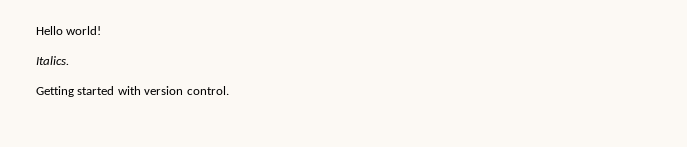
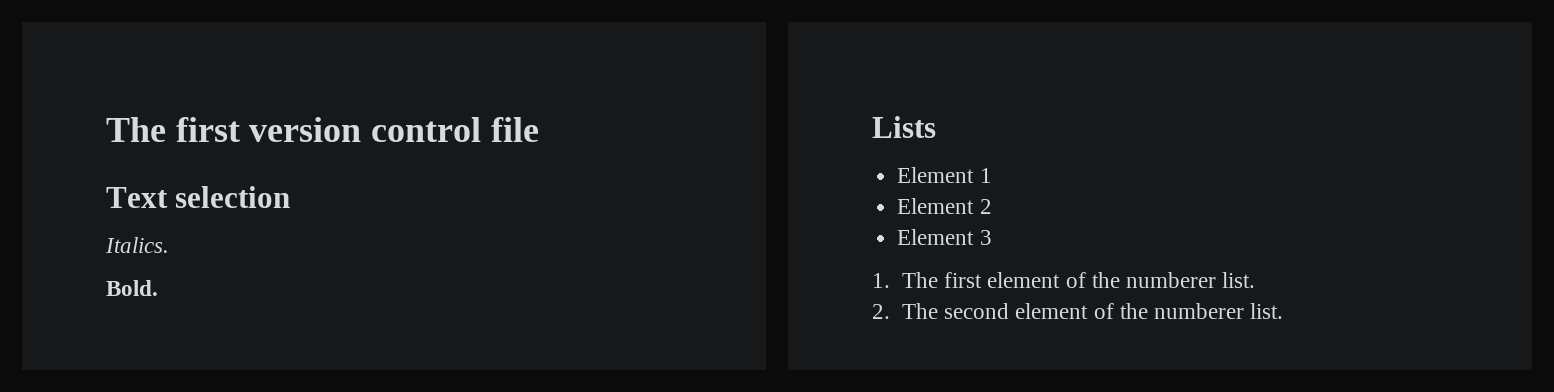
[36,26,102,35] [36,56,69,65] [36,86,229,97] Hello world! // Italics. // Getting started with version control. -> [106,117,539,142] [106,186,291,208] [105,237,169,253] [106,280,158,296] [872,116,936,138] [897,167,992,183] [897,198,992,214] [897,229,992,245] [872,272,1256,288] [872,303,1284,319] The first version control file // Text selection // Italics. // Bold. // Lists // Element 1 // Element 2 // Element 3 // 1. The first element of the numberer list. // 2. The second element of the numberer list.

